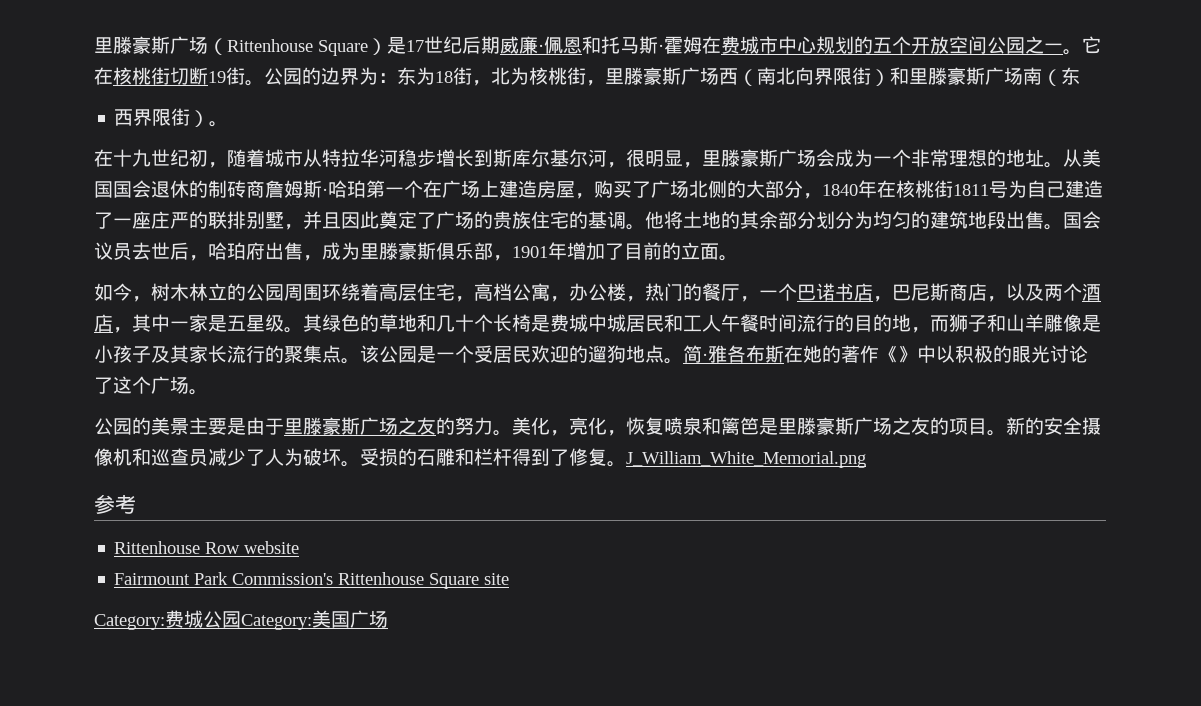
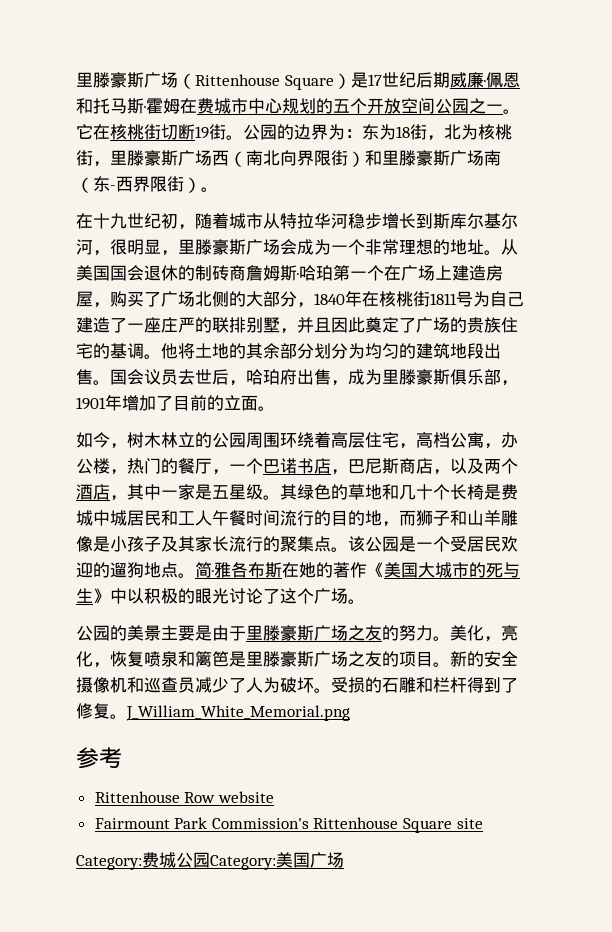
(1080, 76) // -> [110,185,116,190] -
(898, 354) none -> [384,562,520,578] [76,588,93,603] 美国大城市的死与生

